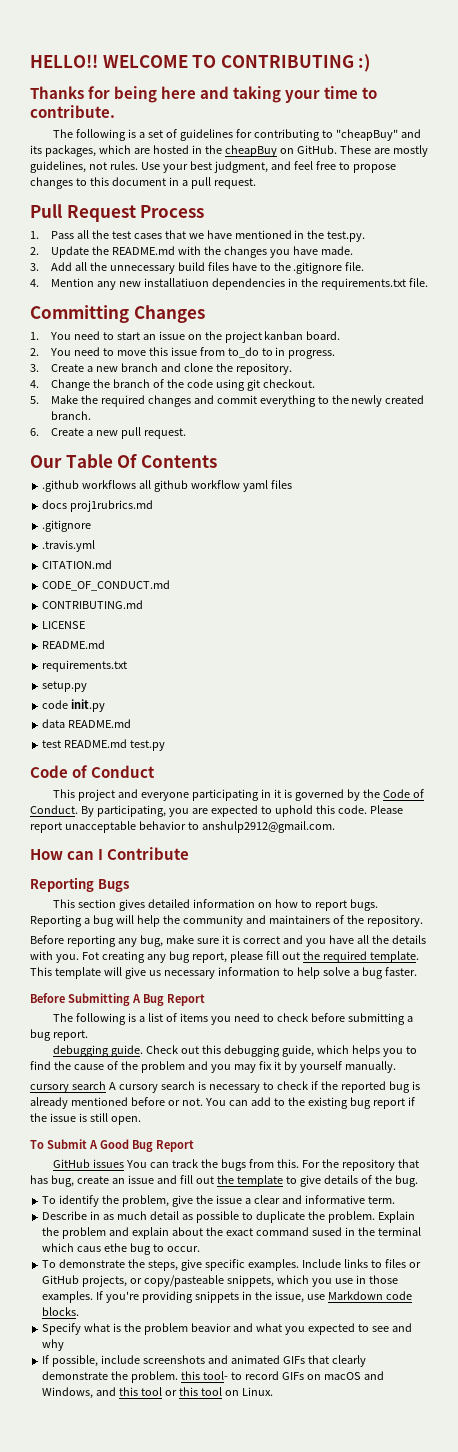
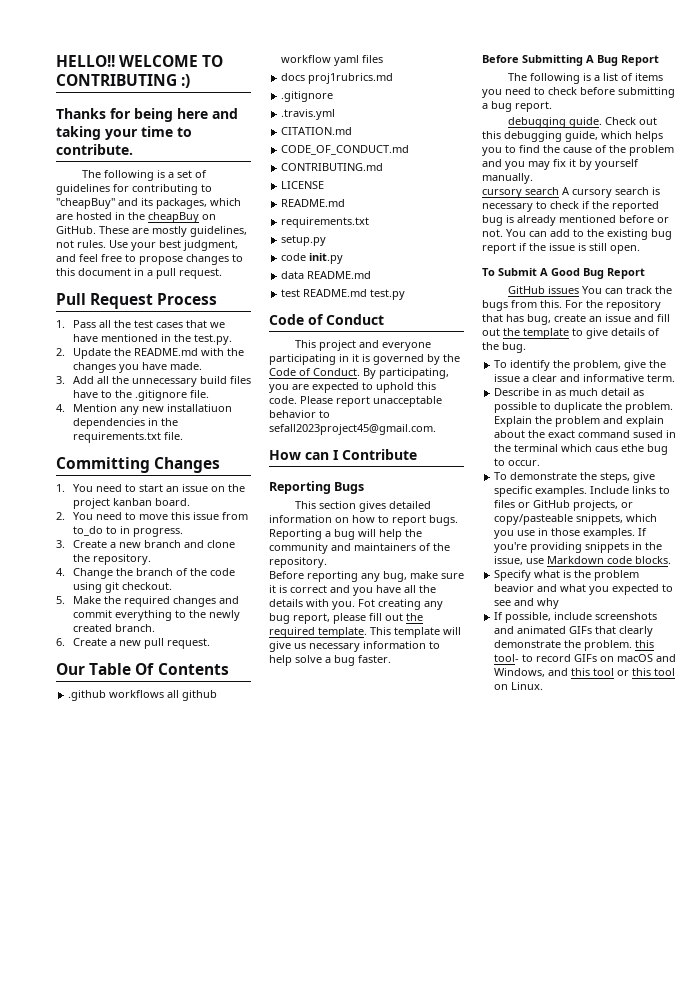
[201,821,335,833] anshulp2912@gmail.com. -> [269,424,436,435] sefall2023project45@gmail.com.

